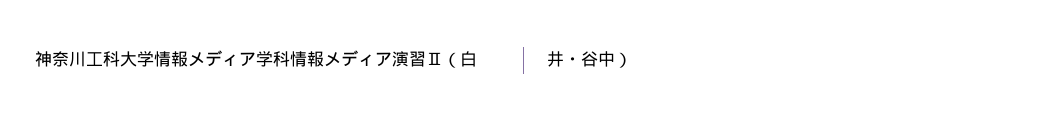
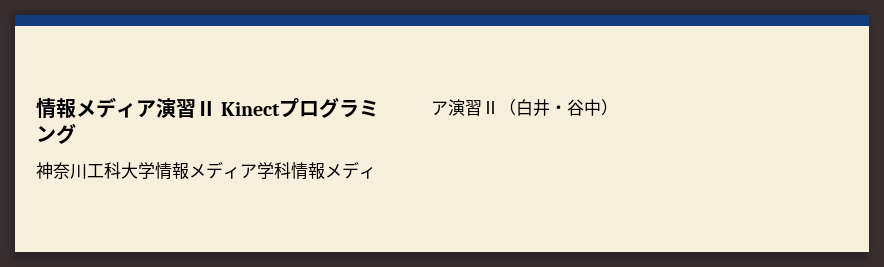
(35, 59) none -> [36,97,380,119] [36,123,76,144] 情報メディア演習Ⅱ Kinectプログラミング //

